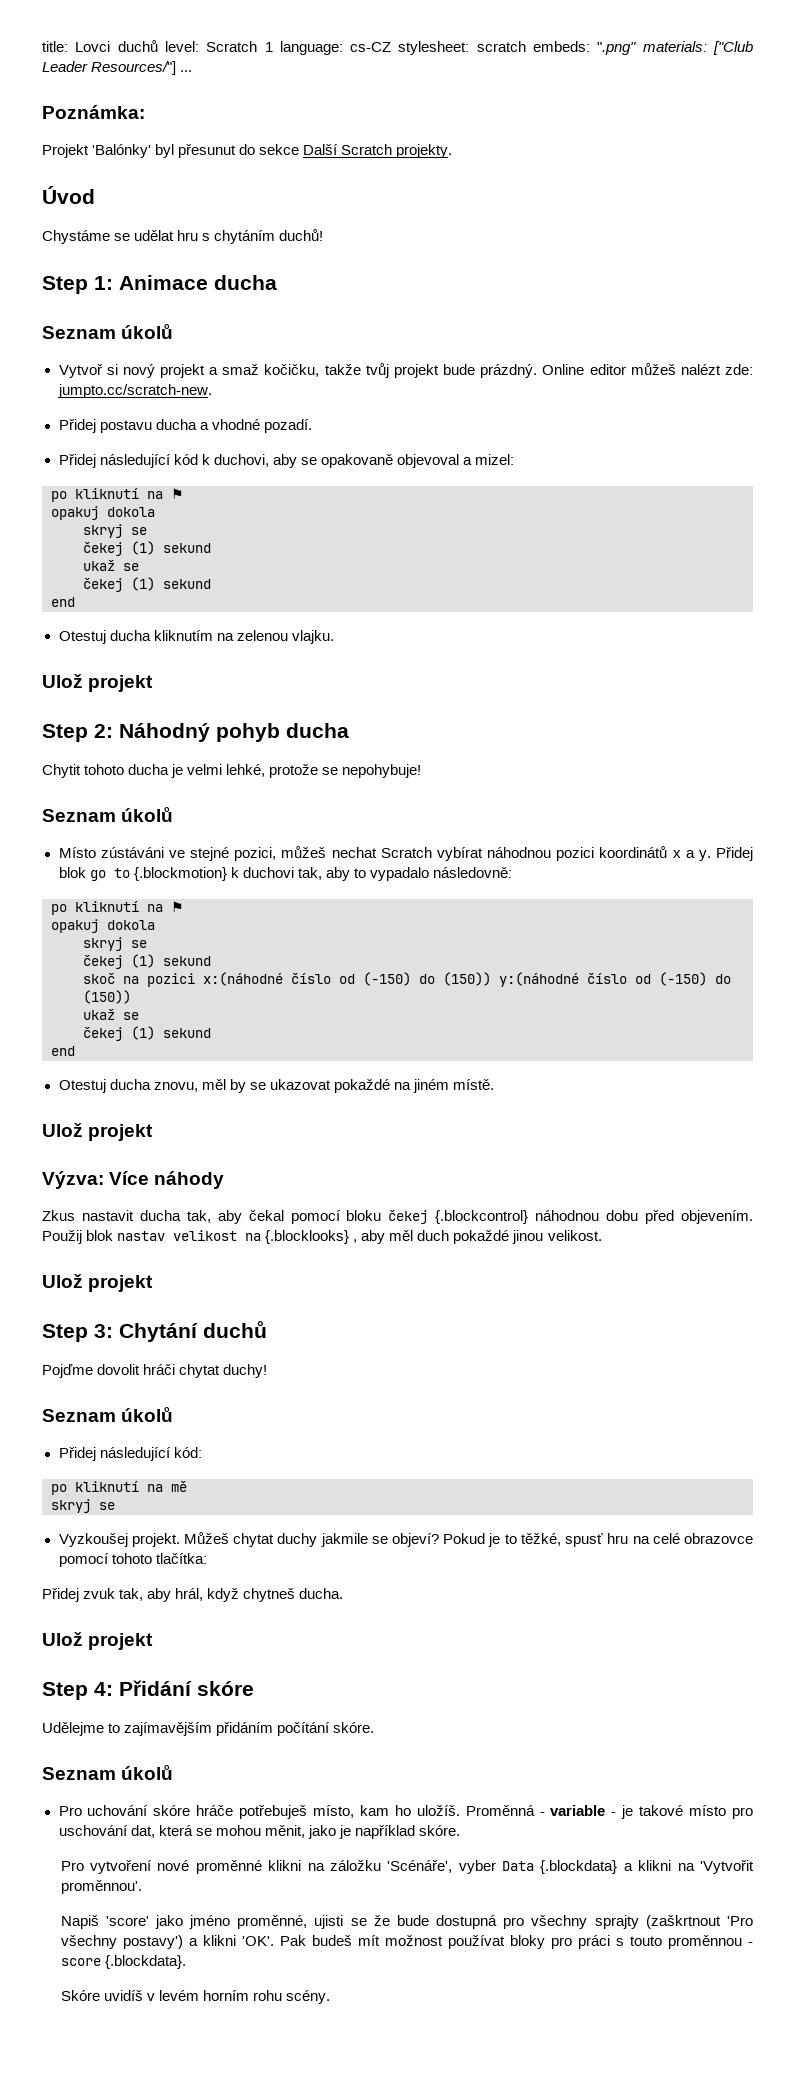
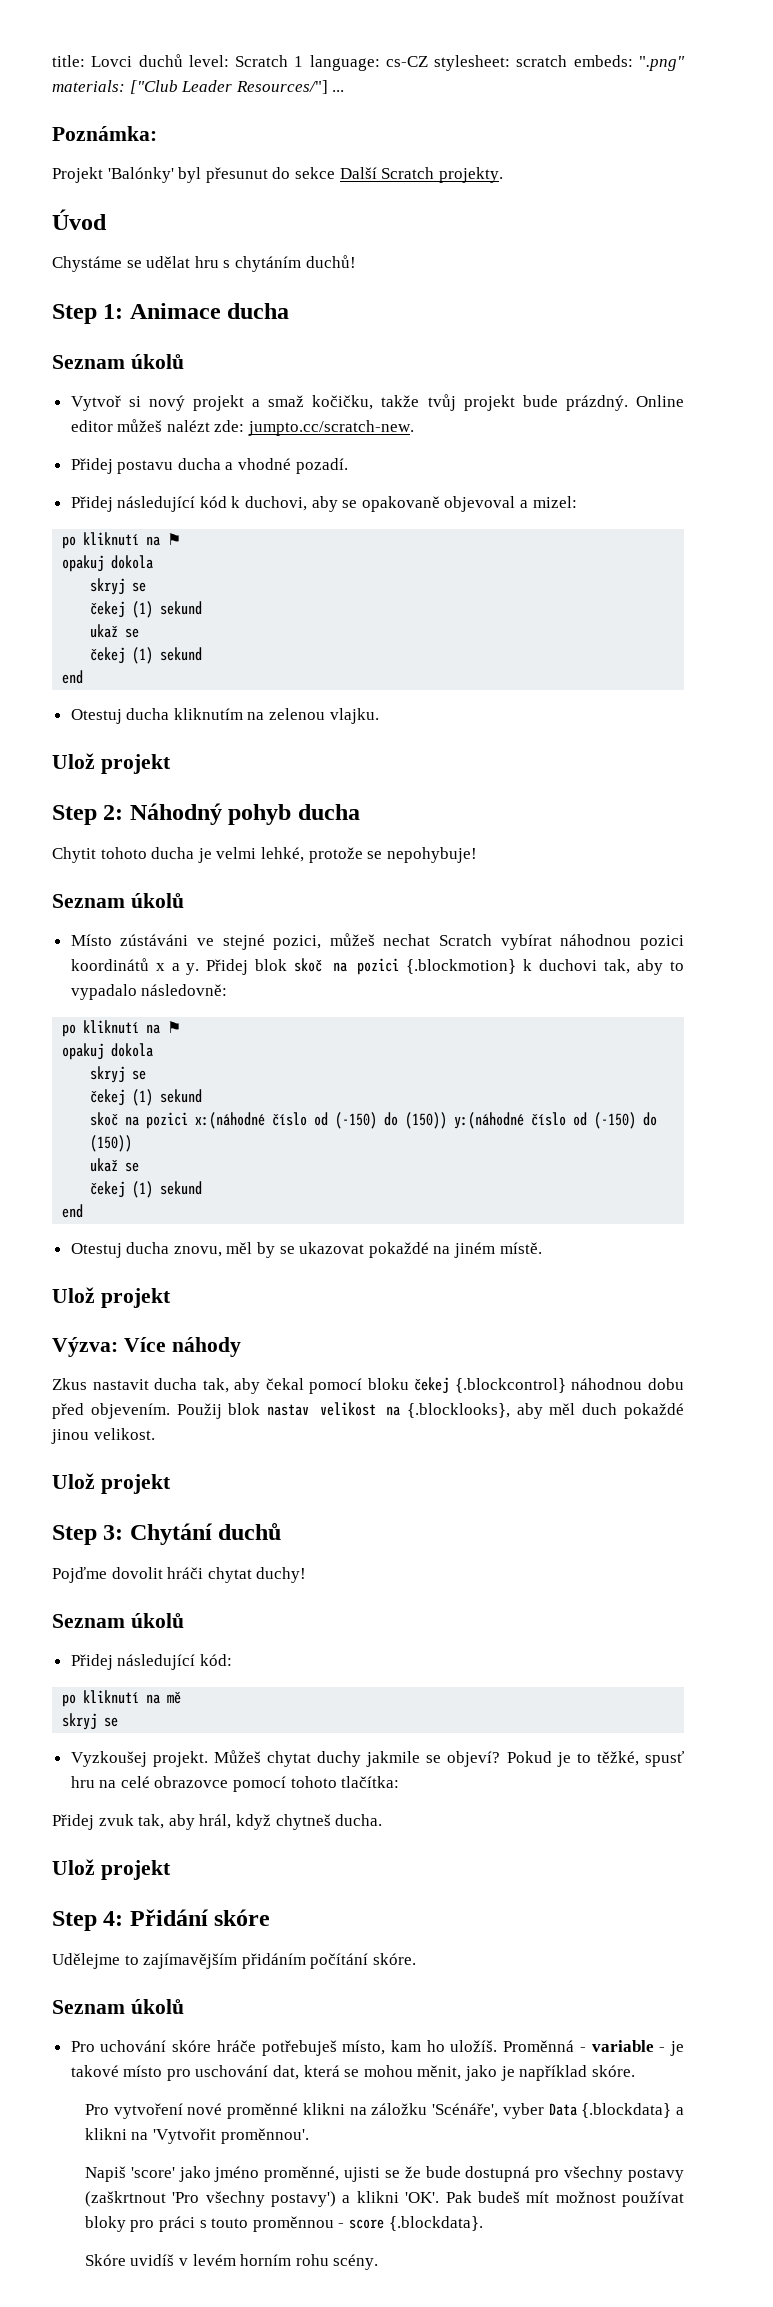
[89,868,130,881] go to -> [294,958,400,975] skoč na pozici
[265,1230,358,1244] {.blocklooks} , -> [406,1403,510,1418] {.blocklooks},
[594,1915,639,1929] sprajty -> [628,2168,684,2182] postavy

